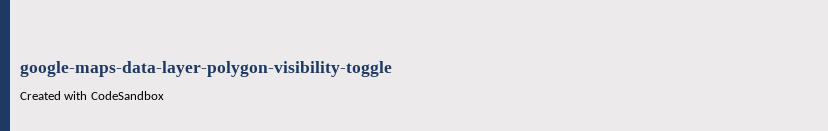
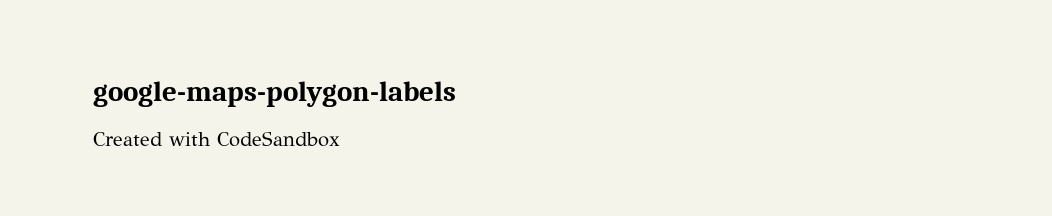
[20,61,392,77] google-maps-data-layer-polygon-visibility-toggle -> [93,81,456,107] google-maps-polygon-labels

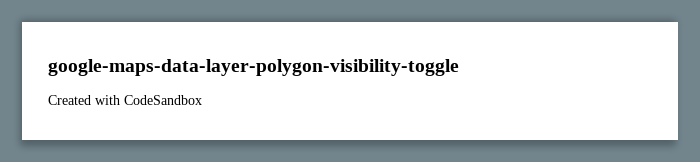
[93,81,456,107] google-maps-polygon-labels -> [48,59,459,76] google-maps-data-layer-polygon-visibility-toggle

